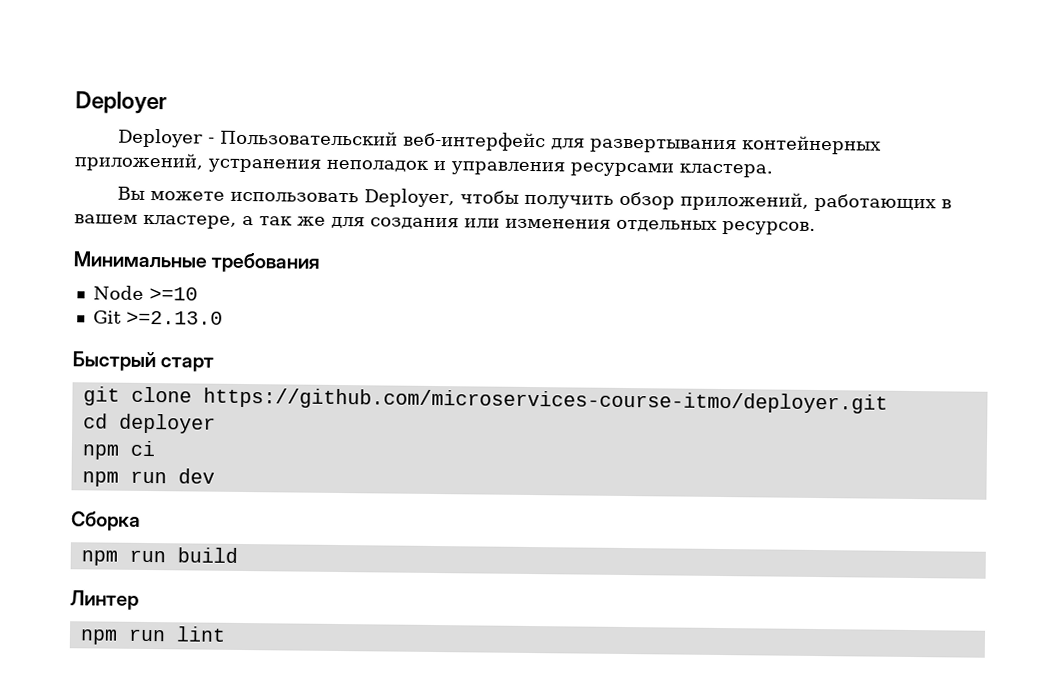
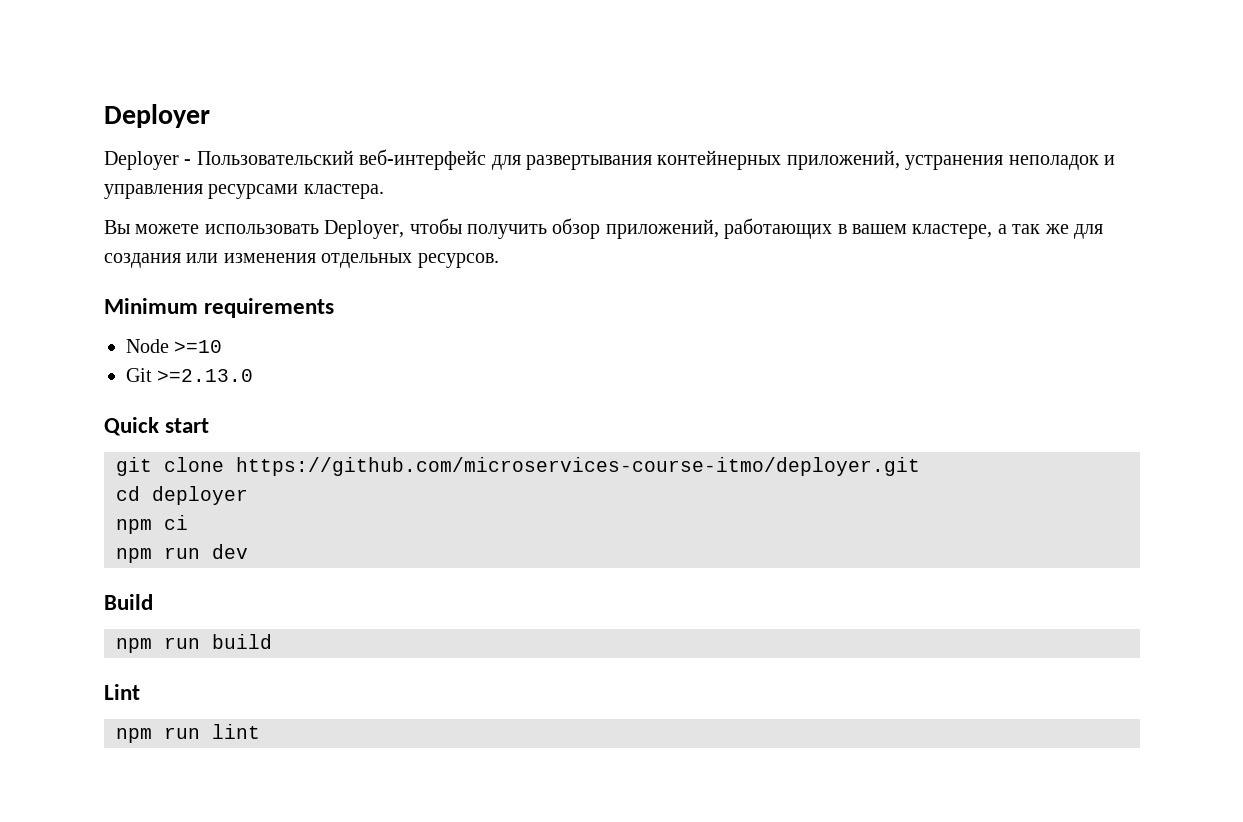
[73,251,321,273] Минимальные требования -> [104,298,335,318] Minimum requirements
[72,351,215,372] Быстрый старт -> [104,417,210,436] Quick start
[71,511,141,531] Сборка -> [104,594,153,610] Build
[70,590,139,610] Линтер -> [104,684,140,700] Lint

